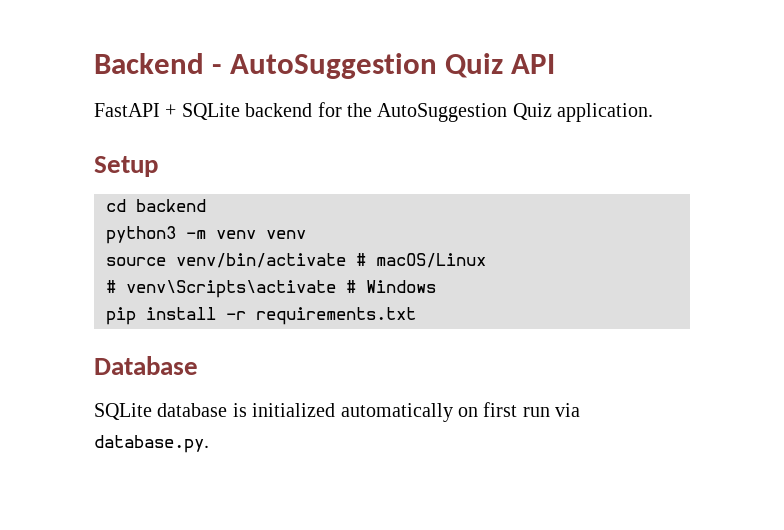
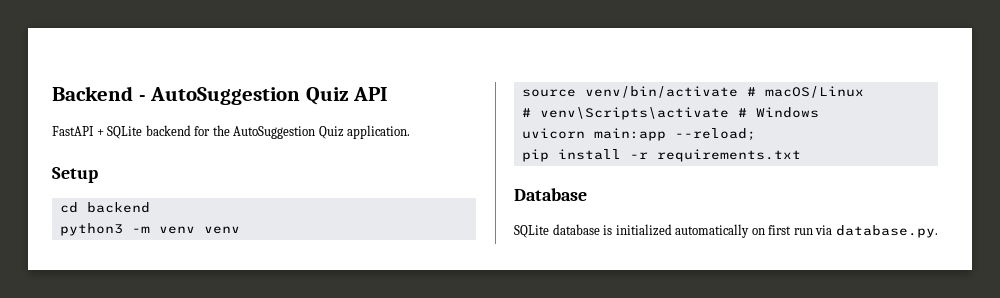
(436, 286) none -> [521,128,756,141] // uvicorn main:app --reload;

